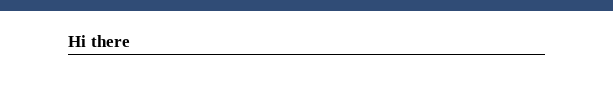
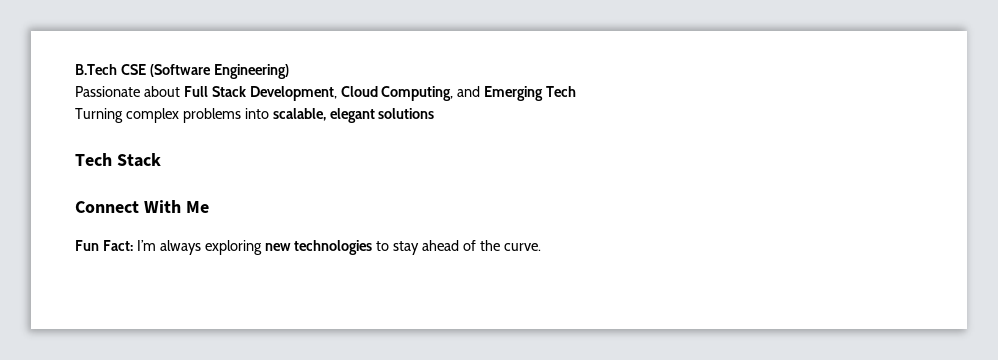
[68,35,130,47] Hi there -> [75,64,289,79] [75,86,577,101] [75,108,435,123] [75,153,161,167] [75,200,209,213] [75,240,541,255] B.Tech CSE (Software Engineering) // Passionate about Full Stack Development, Cloud Computing, and Emerging Tech // Turning complex problems into scalable, elegant solutions // Tech Stack // Connect With Me // Fun Fact: I’m always exploring new technologies to stay ahead of the curve.

